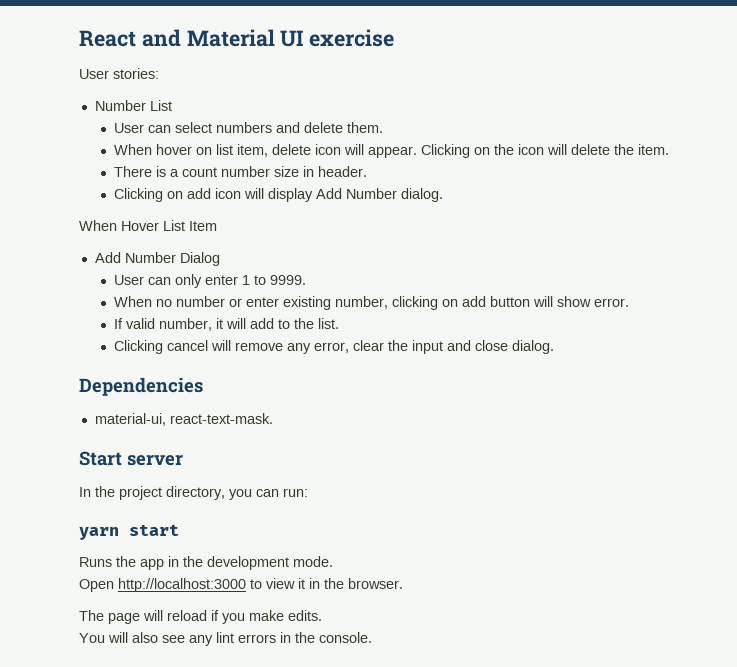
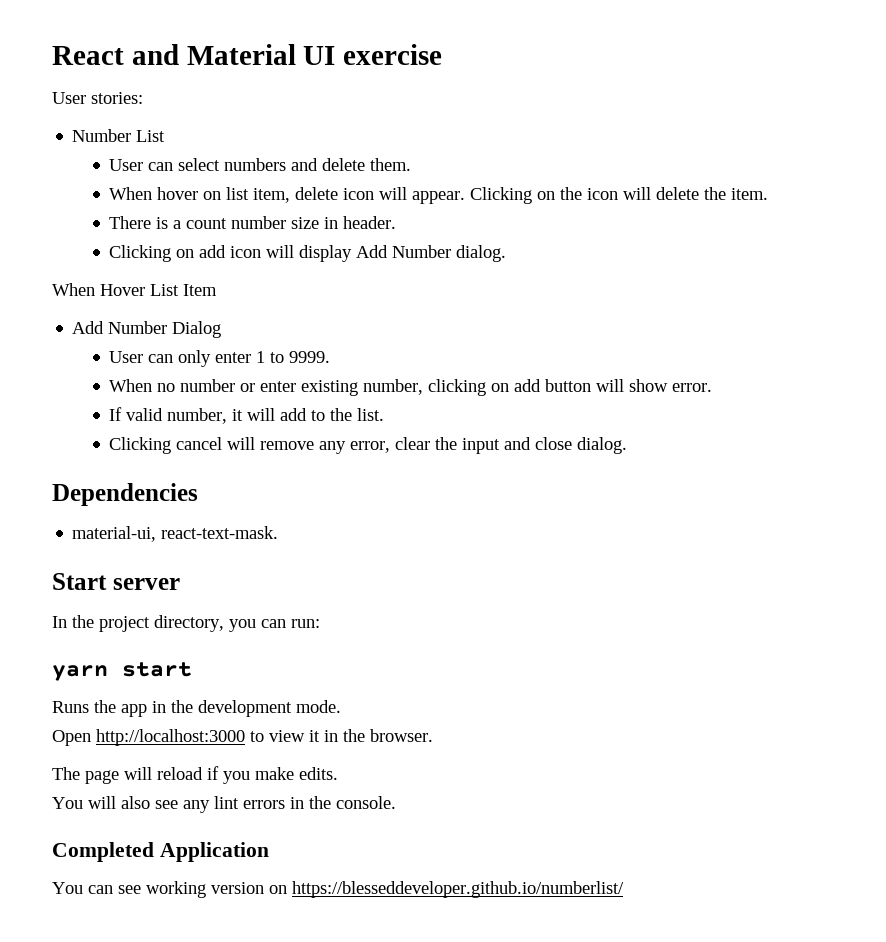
(372, 637) none -> [52,842,269,862] [52,881,624,898] // Completed Application // You can see working version on https://blesseddeveloper.github.io/numberlist/

